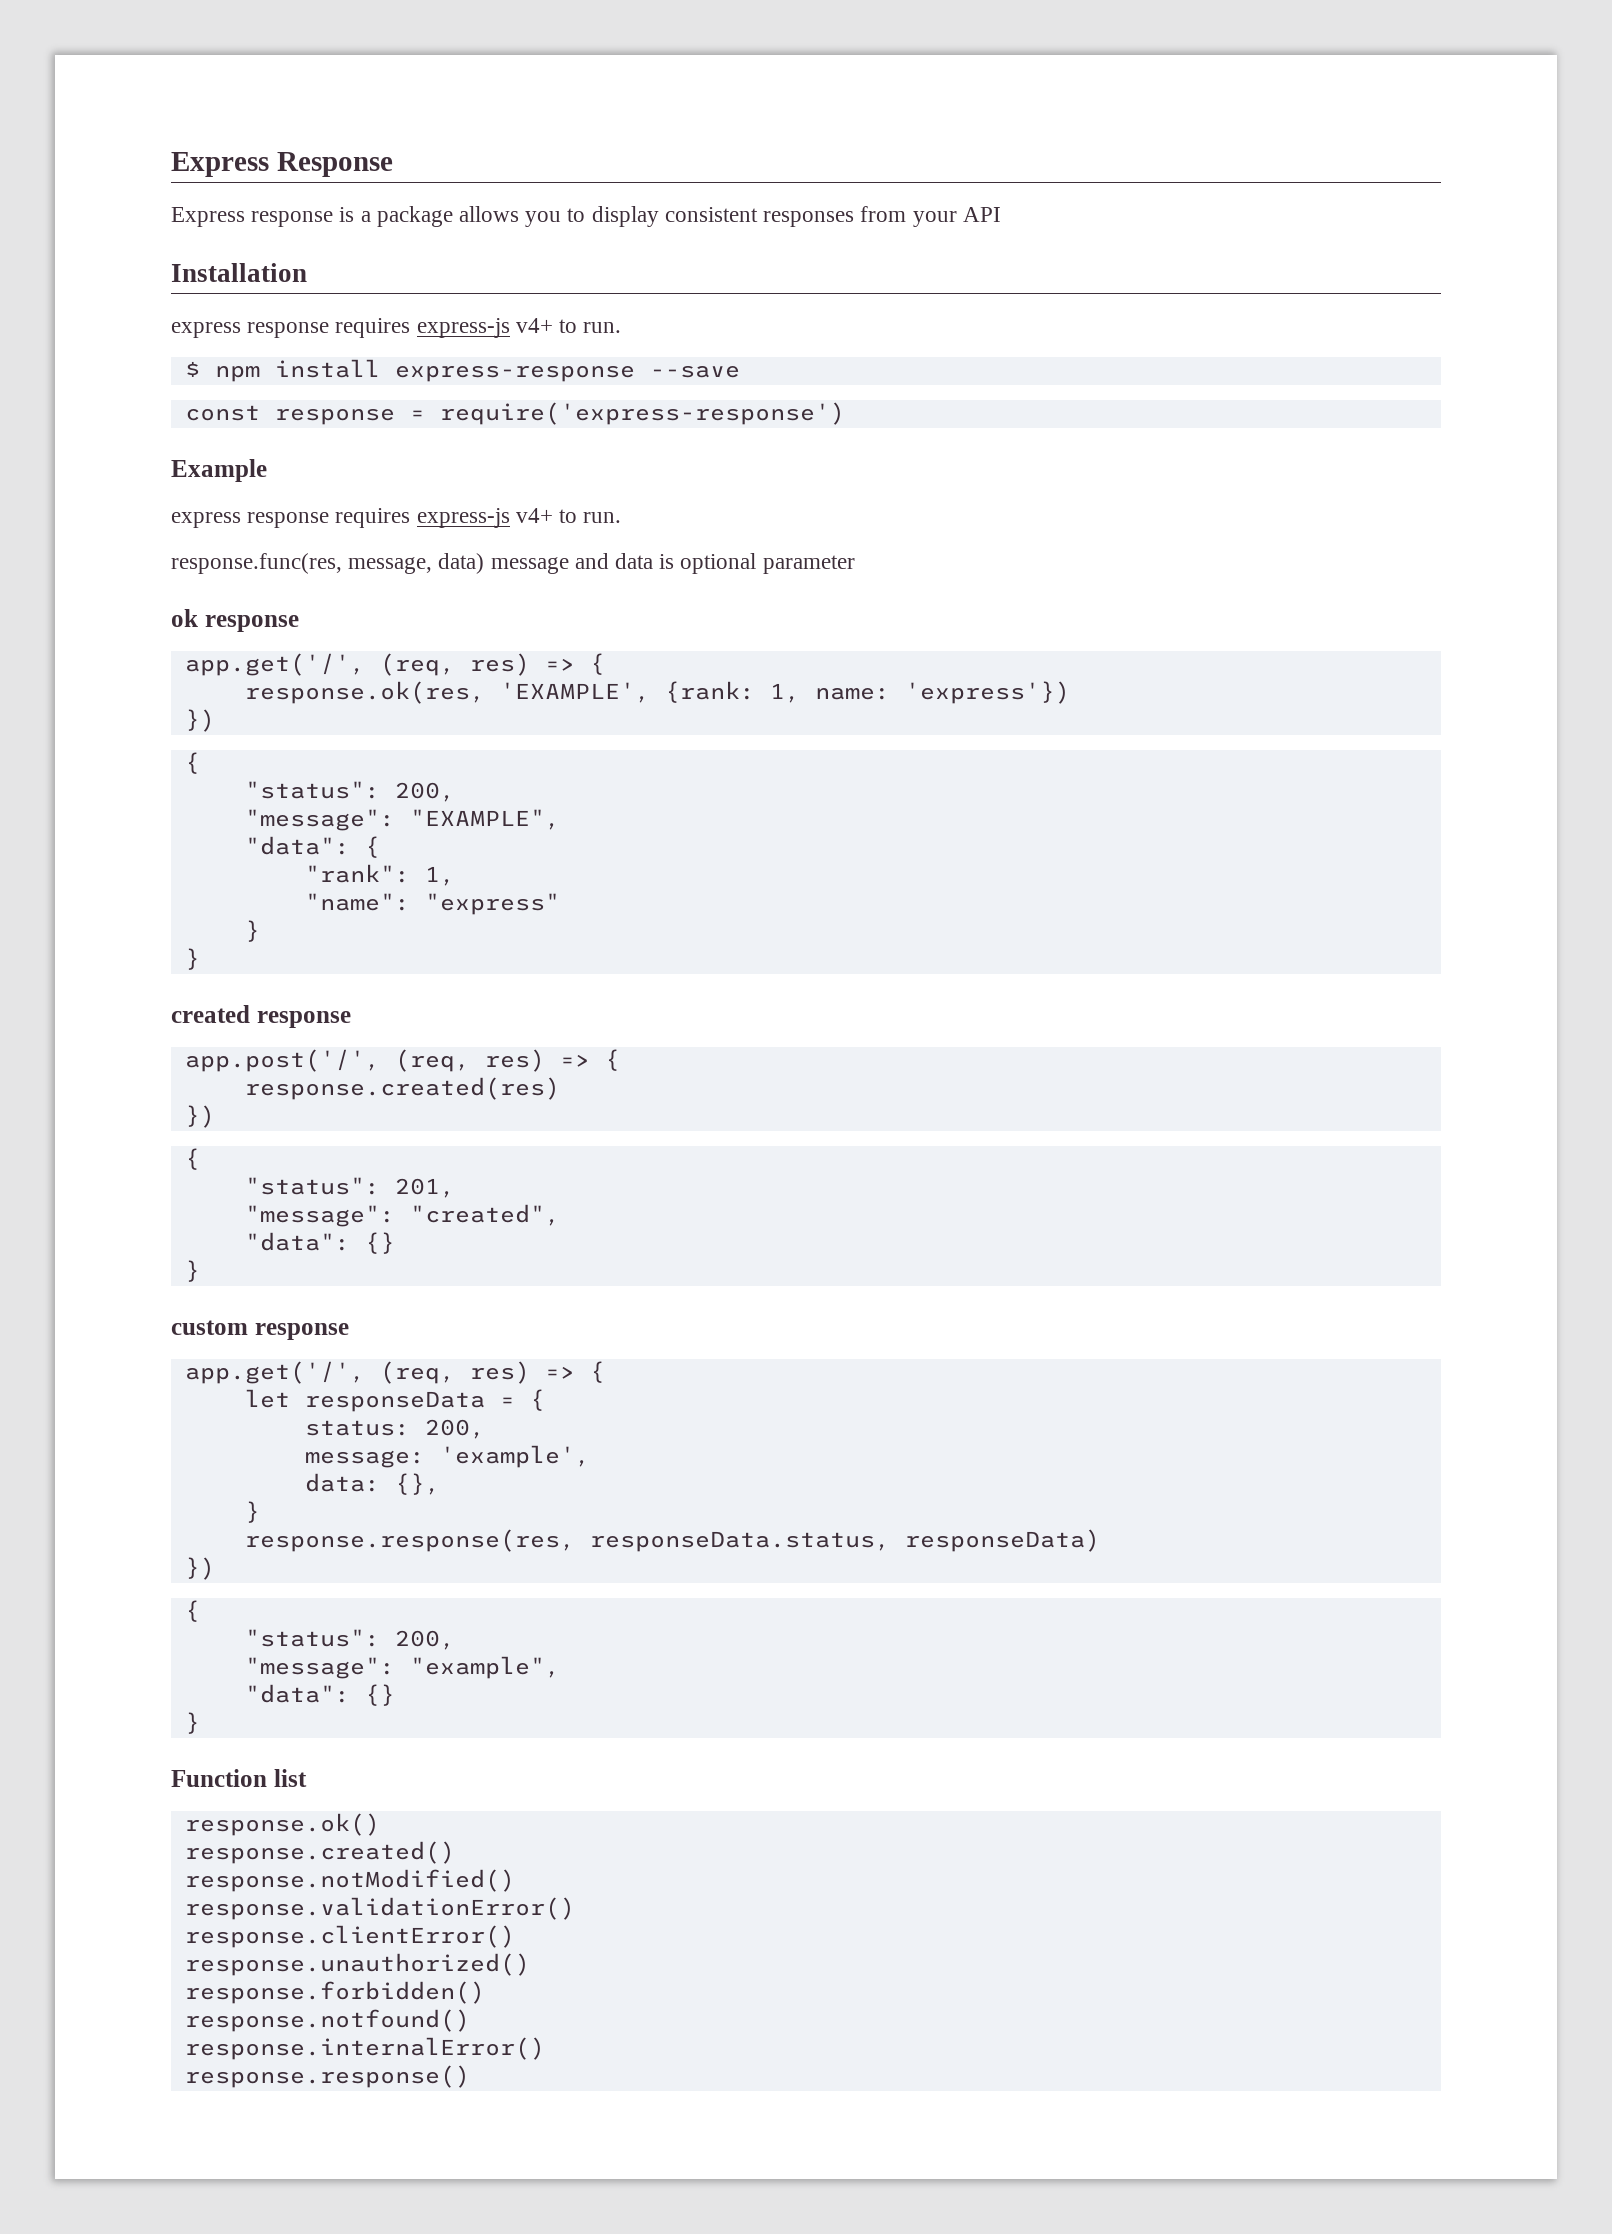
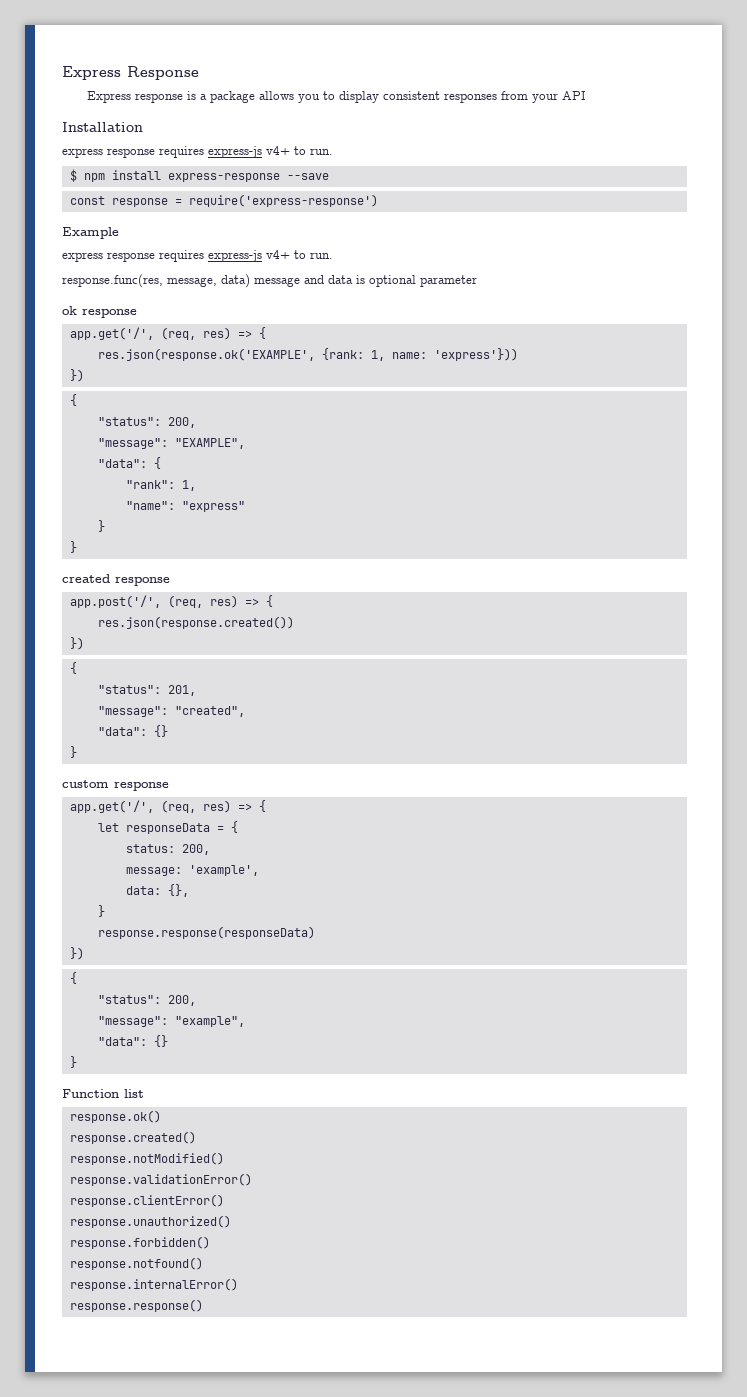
[244,681,650,704] response.ok(res, 'EXAMPLE', -> [97,348,315,361] res.json(response.ok('EXAMPLE',
[904,681,1070,704] 'express'}) -> [433,348,518,361] 'express'}))
[244,1077,560,1100] response.created(res) -> [97,616,294,629] res.json(response.created())
[244,1529,1100,1552] response.response(res, responseData.status, responseData) -> [97,926,315,939] response.response(responseData)

